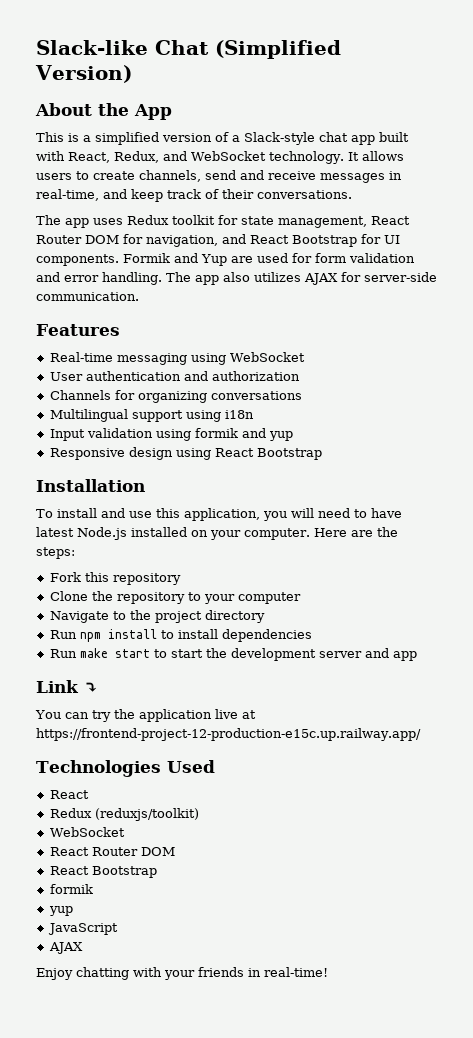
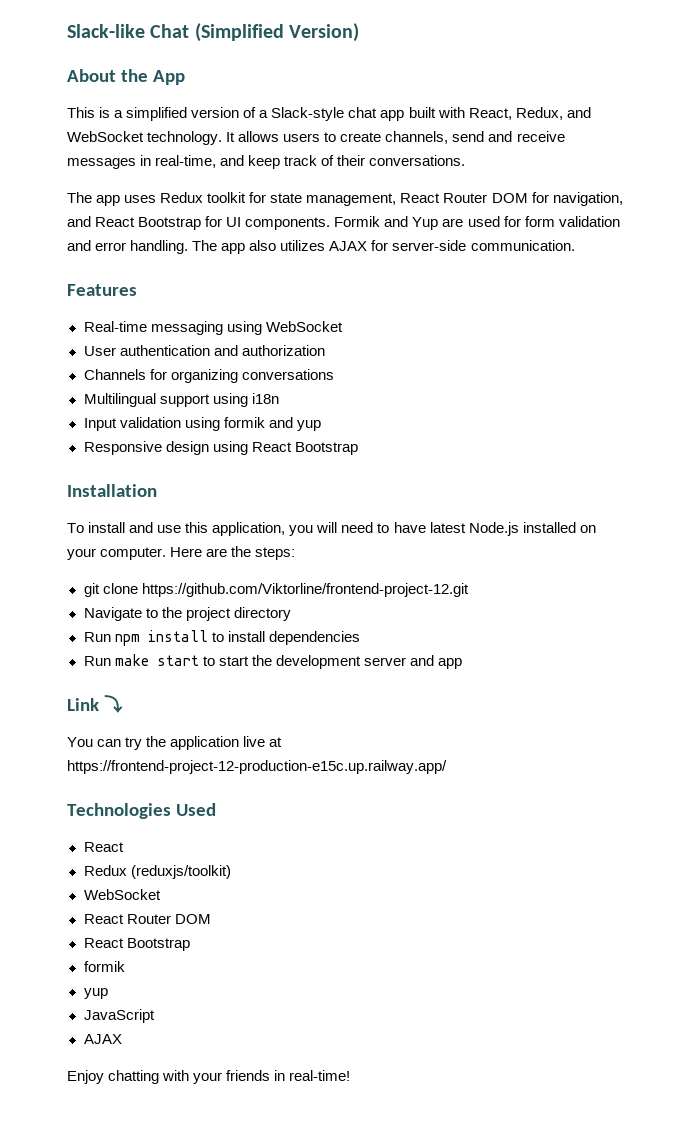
[49,572,181,585] [49,591,301,604] Fork this repository // Clone the repository to your computer -> [83,583,469,597] git clone https://github.com/Viktorline/frontend-project-12.git

